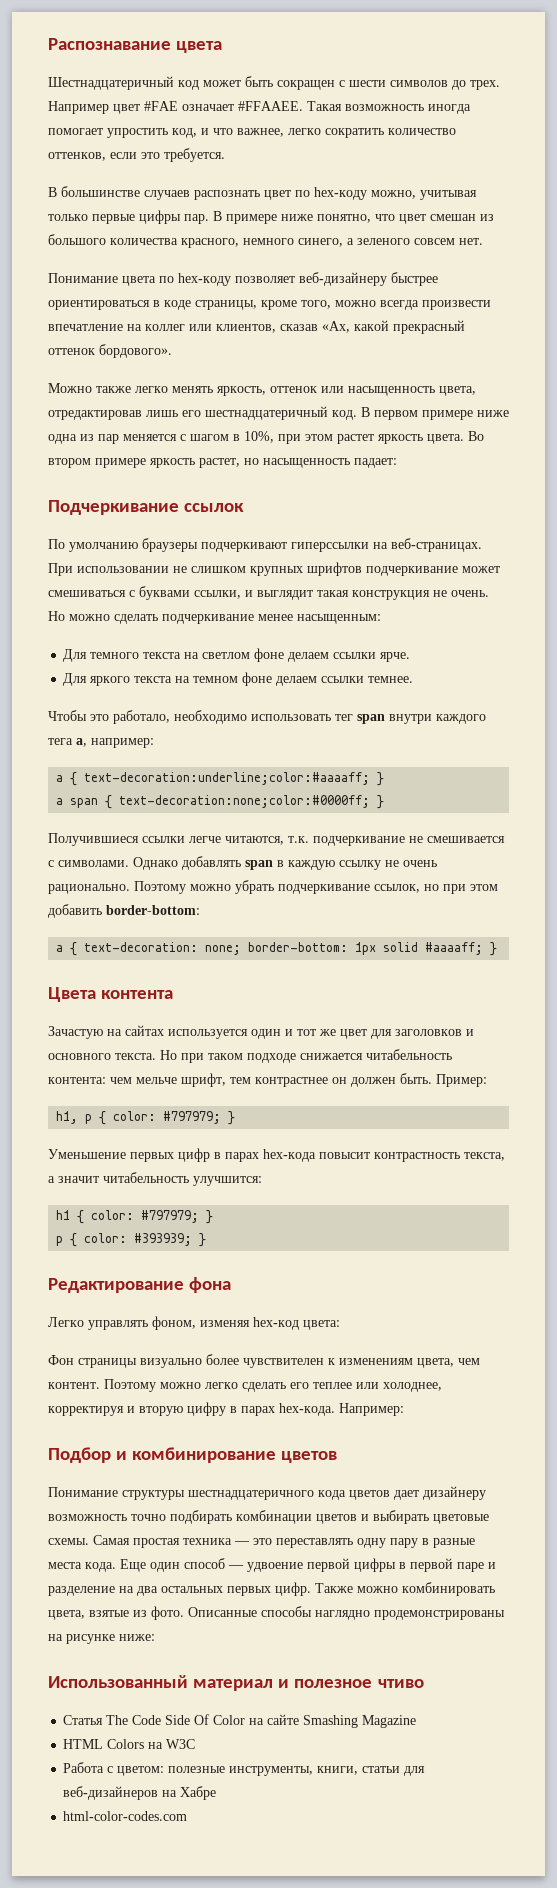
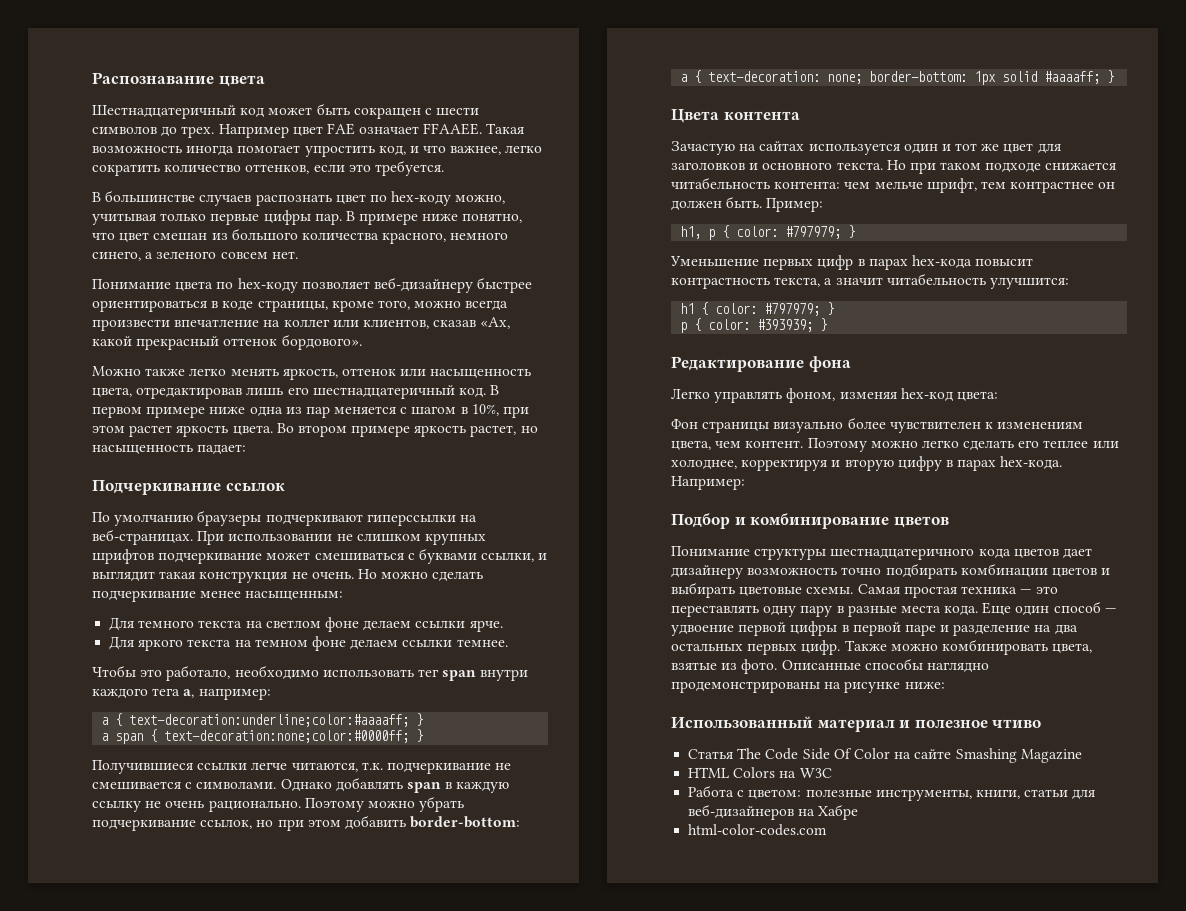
[144,101,303,111] #FAE означает #FFAAEE. -> [326,123,483,135] FAE означает FFAAEE.

